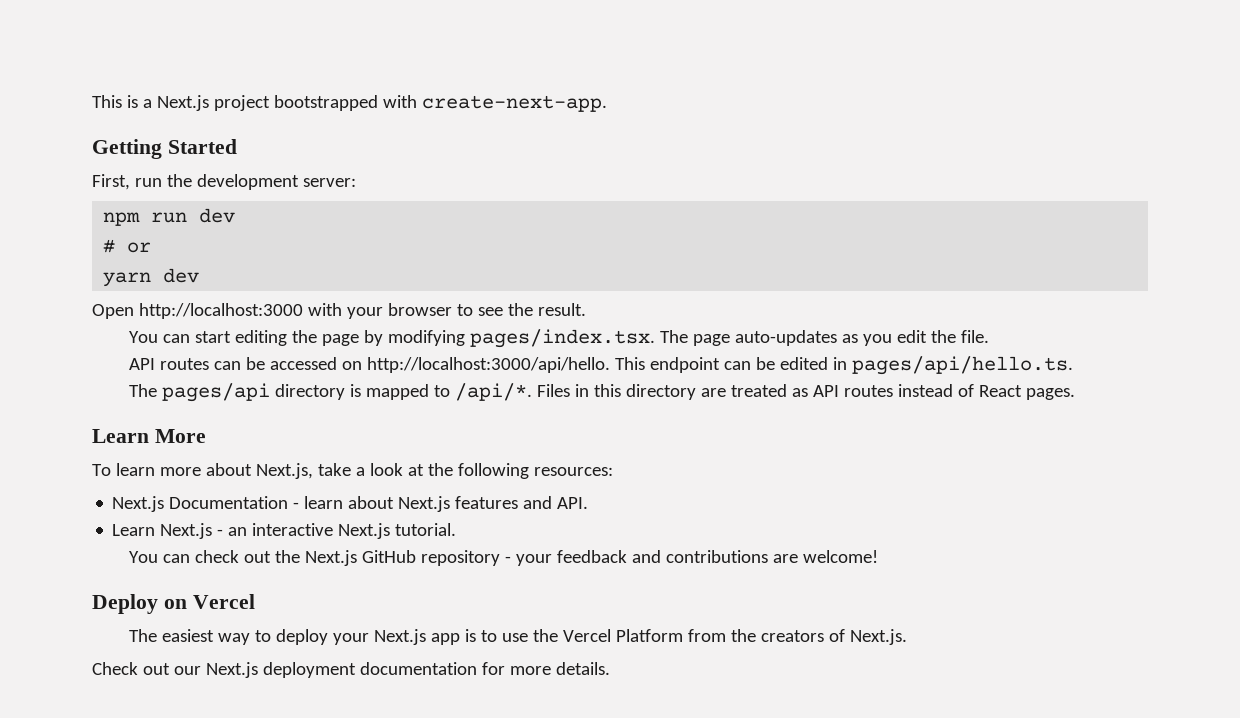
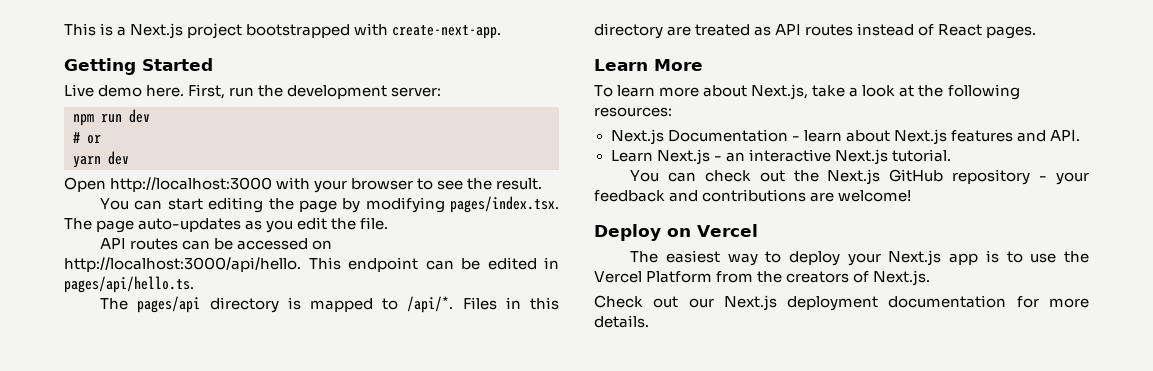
(237, 146) none -> [64,84,185,97] Live demo here.

